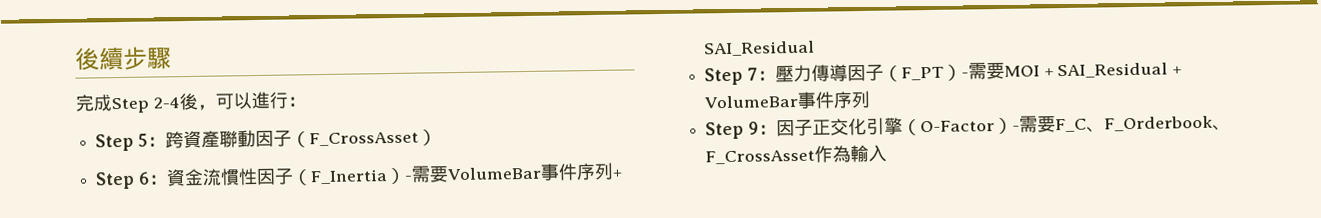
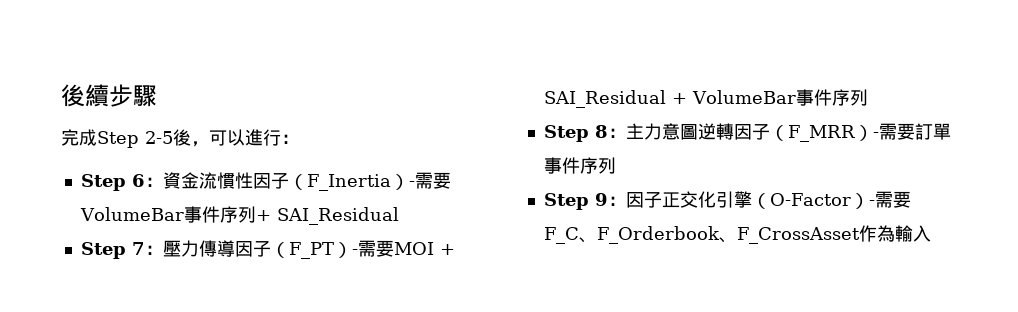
[152,97,180,109] 2-4 -> [145,131,173,144] 2-5
[95,129,437,152] // Step 5：跨資產聯動因子（F_CrossAsset） -> (299, 139) none
(872, 99) none -> [543,123,951,142] [543,157,616,174] // Step 8：主力意圖逆轉因子（F_MRR）-需要訂單事件序列

